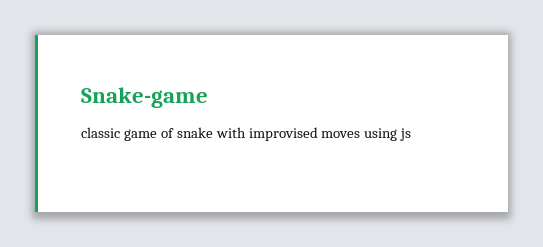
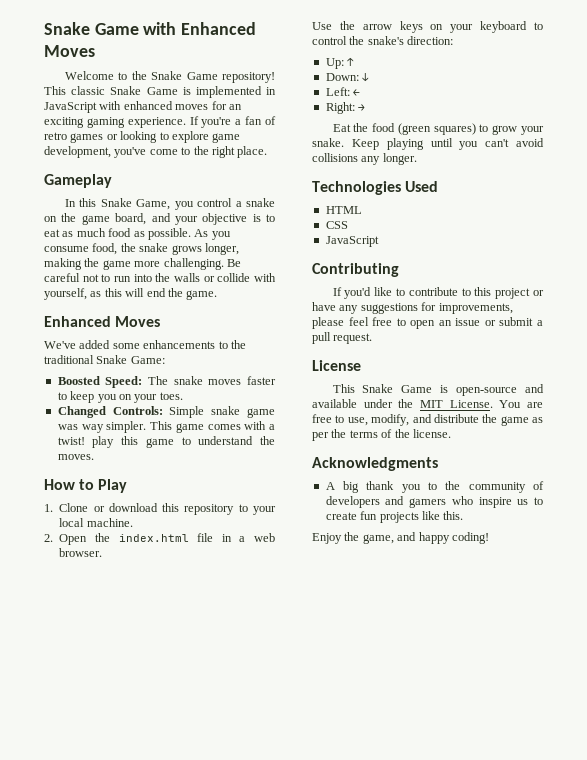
[81,87,208,108] [81,127,412,141] Snake-game // classic game of snake with improvised moves using js -> [44,22,257,35] [44,45,95,57] [64,71,275,83] [44,86,276,98] [44,101,242,113] [44,116,276,128] [44,131,241,143] [44,146,268,158] [44,174,112,188] [64,198,275,210] [44,213,275,225] [44,228,231,240] [44,243,239,255] [44,258,241,270] [44,273,276,282] [44,288,218,300] [44,316,161,327] [44,340,246,349] [44,355,165,364] [57,376,276,388] [57,391,183,403] [57,406,275,418] [57,421,275,433] [57,436,275,448] [57,454,94,460] [44,479,128,493] [44,503,276,515] [59,518,133,527] [44,533,275,545] [59,548,103,557] [312,21,543,33] [312,36,454,45] [325,57,355,69] [325,73,370,82] [325,87,361,96] [325,102,366,114] [332,123,544,135] [312,138,544,150] [312,153,417,165] [312,181,439,195] [325,206,362,214] [325,221,348,229] [325,236,379,247] [312,263,399,277] [332,287,544,299] [312,302,513,314] [312,317,543,329] [312,332,373,344] [312,360,361,371] [332,384,544,396] [312,399,543,408] [312,414,543,426] [312,429,451,441] [312,457,438,471] [325,481,544,493] [325,496,543,508] [325,511,464,523] [312,532,489,544] Snake Game with Enhanced Moves // Welcome to the Snake Game repository! This classic Snake Game is implemented in JavaScript with enhanced moves for an exciting gaming experience. If you're a fan of retro games or looking to explore game development, you've come to the right place. // Gameplay // In this Snake Game, you control a snake on the game board, and your objective is to eat as much food as possible. As you consume food, the snake grows longer, making the game more challenging. Be careful not to run into the walls or collide with yourself, as this will end the game. // Enhanced Moves // We've added some enhancements to the traditional Snake Game: // Boosted Speed: The snake moves faster to keep you on your toes. // Changed Controls: Simple snake game was way simpler. This game comes with a twist! play this game to understand the moves. // How to Play // 1. Clone or download this repository to your local machine. // 2. Open the index.html file in a web browser. // Use the arrow keys on your keyboard to control the snake's direction: // Up: ↑ // Down: ↓ // Left: ← // Right: → // Eat the food (green squares) to grow your snake. Keep playing until you can't avoid collisions any longer. // Technologies Used // HTML // CSS // JavaScript // Contributing // If you'd like to contribute to this project or have any suggestions for improvements, please feel free to open an issue or submit a pull request. // License // This Snake Game is open-source and available under the MIT License. You are free to use, modify, and distribute the game as per the terms of the license. // Acknowledgments // A big thank you to the community of developers and gamers who inspire us to create fun projects like this. // Enjoy the game, and happy coding!

